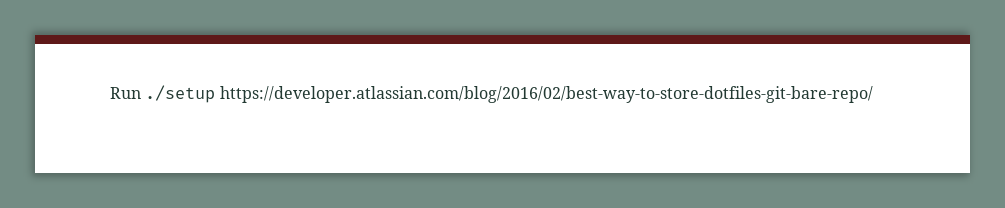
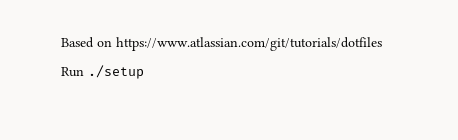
(110, 93) none -> [61,37,382,51] Based on https://www.atlassian.com/git/tutorials/dotfiles //
[219,86,873,103] https://developer.atlassian.com/blog/2016/02/best-way-to-store-dotfiles-git-bare-repo/ -> (144, 72) none

